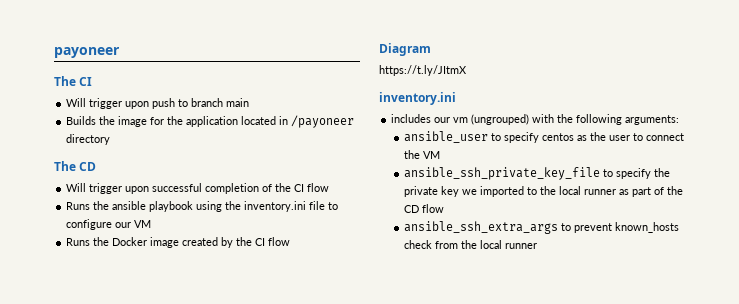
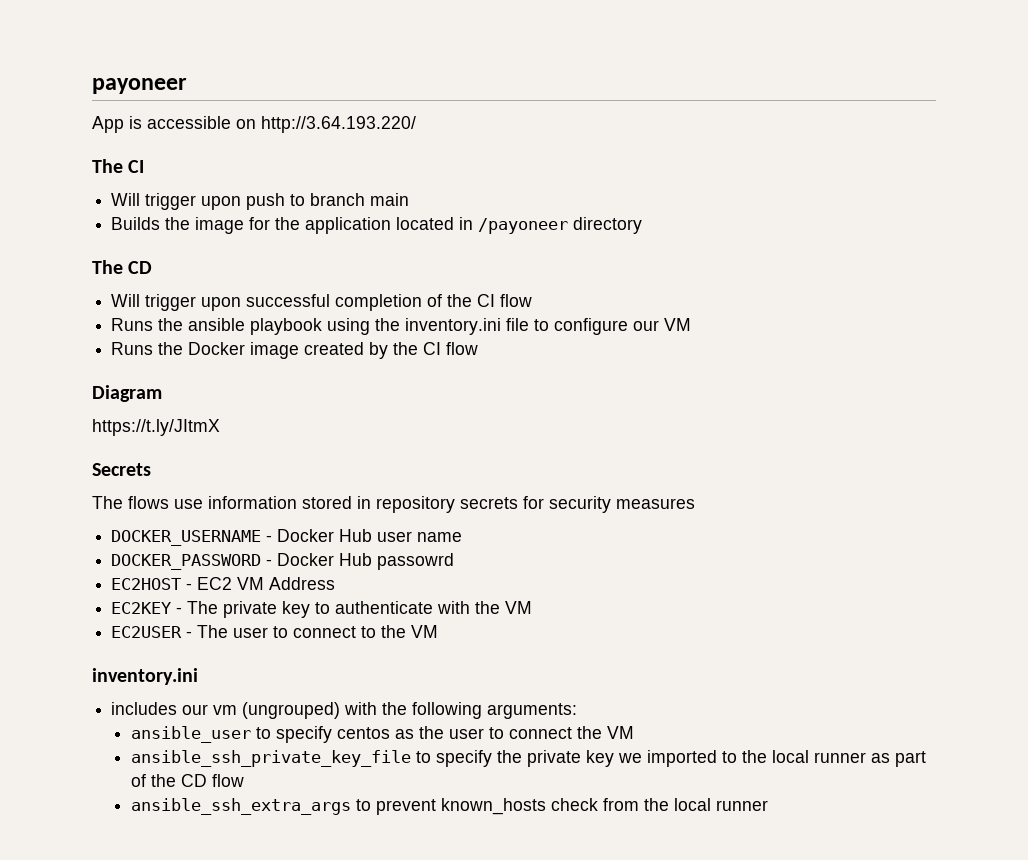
(120, 52) none -> [92,116,416,133] // App is accessible on http://3.64.193.220/
(467, 70) none -> [92,463,151,476] [92,496,695,513] [111,529,463,546] [111,553,455,570] [111,577,336,590] [111,601,533,618] [111,625,439,638] // Secrets // The flows use information stored in repository secrets for security measures // DOCKER_USERNAME - Docker Hub user name // DOCKER_PASSWORD - Docker Hub passowrd // EC2HOST - EC2 VM Address // EC2KEY - The private key to authenticate with the VM // EC2USER - The user to connect to the VM

